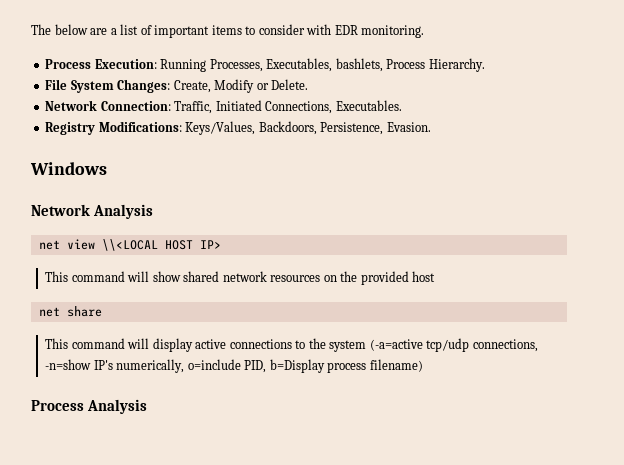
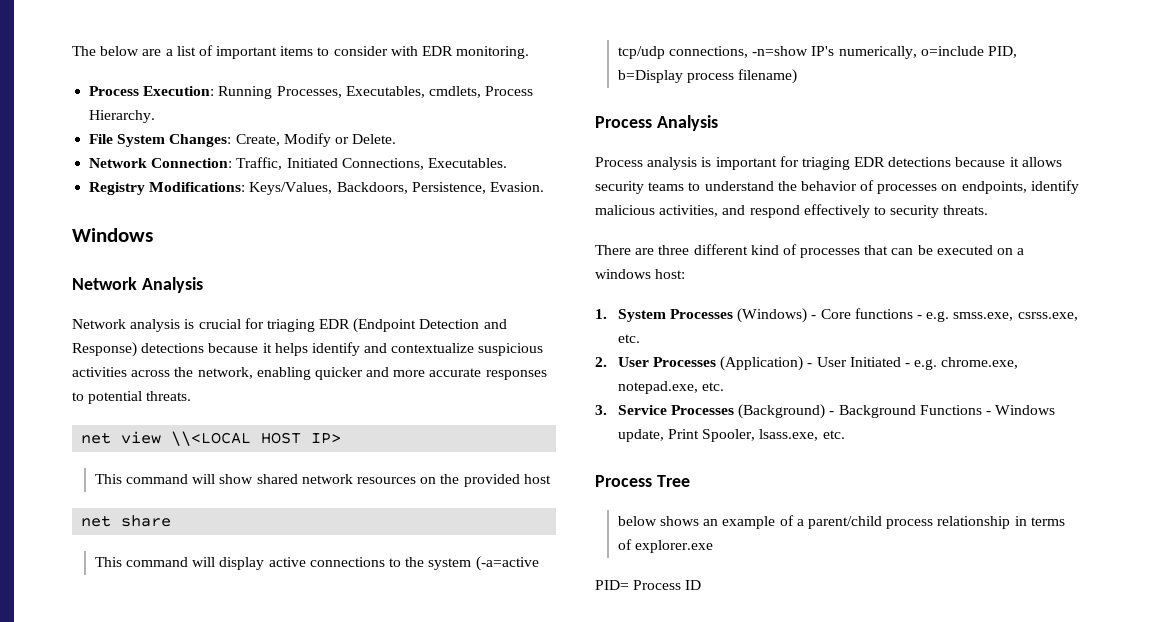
[335,58,383,72] bashlets, -> [428,86,481,98] cmdlets,
(154, 211) none -> [72,318,507,333] [72,342,544,357] [72,367,547,380] [72,391,192,404] // Network analysis is crucial for triaging EDR (Endpoint Detection and Response) detections because it helps identify and contextualize suspicious activities across the network, enabling quicker and more accurate responses to potential threats.
(148, 406) none -> [595,156,1062,170] [595,180,1079,194] [595,204,989,218] [595,244,1025,258] [595,269,686,279] [595,308,1078,323] [617,334,640,343] [595,356,1019,371] [617,381,725,394] [595,404,1056,419] [617,429,845,442] [595,475,690,487] [617,515,1065,529] [617,539,714,553] [595,580,702,590] // Process analysis is important for triaging EDR detections because it allows security teams to understand the behavior of processes on endpoints, identify malicious activities, and respond effectively to security threats. // There are three different kind of processes that can be executed on a windows host: // 1. System Processes (Windows) - Core functions - e.g. smss.exe, csrss.exe, etc. // 2. User Processes (Application) - User Initiated - e.g. chrome.exe, notepad.exe, etc. // 3. Service Processes (Background) - Background Functions - Windows update, Print Spooler, lsass.exe, etc. // Process Tree // below shows an example of a parent/child process relationship in terms of explorer.exe // PID= Process ID

